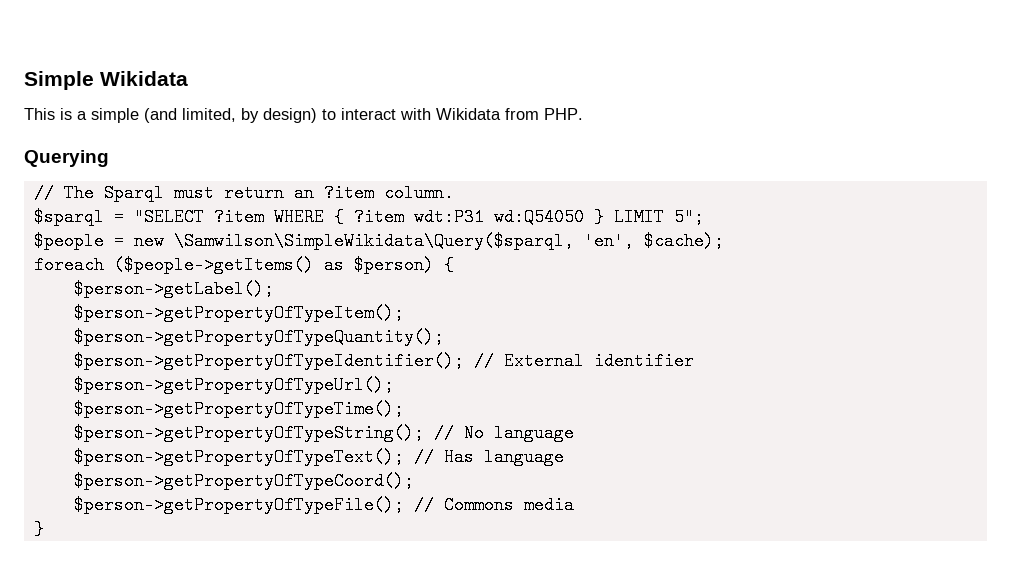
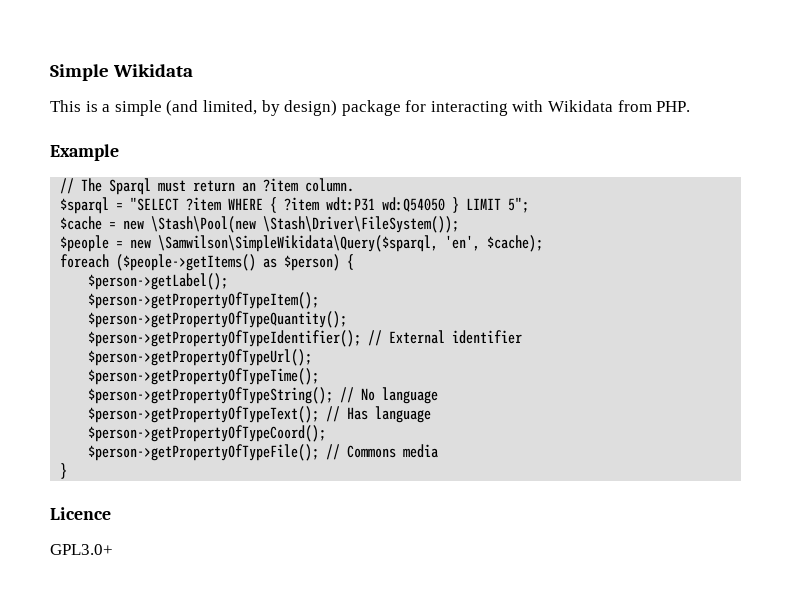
[322,108,396,120] to interact -> [341,100,508,116] package for interacting
[24,150,109,167] Querying -> [50,144,119,161] Example
(704, 217) none -> [60,216,460,233] // $cache = new \Stash\Pool(new \Stash\Driver\FileSystem());
(44, 529) none -> [50,507,111,520] [50,544,113,555] // Licence // GPL3.0+

